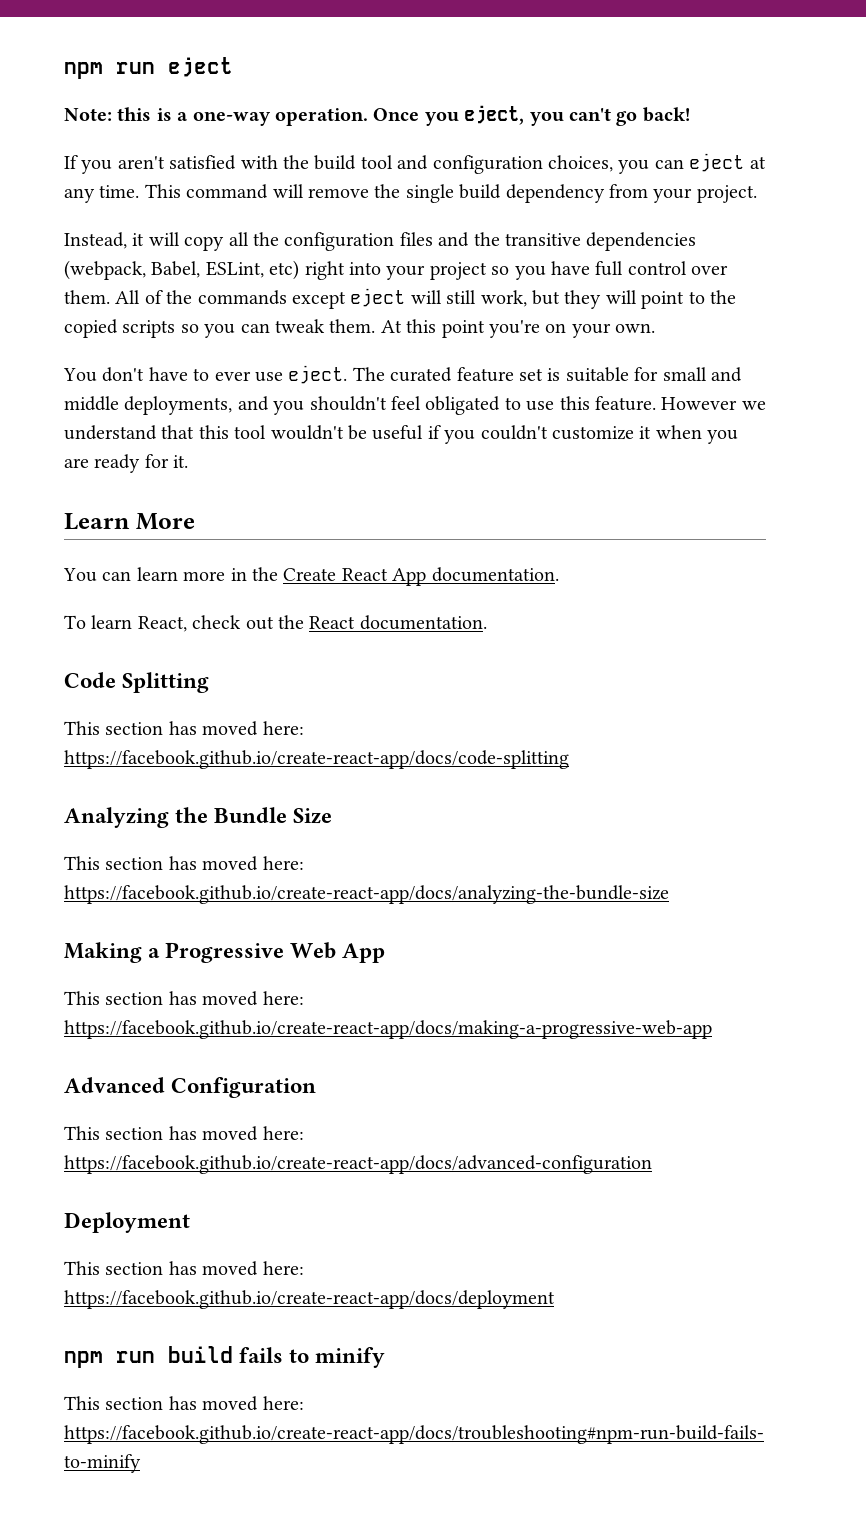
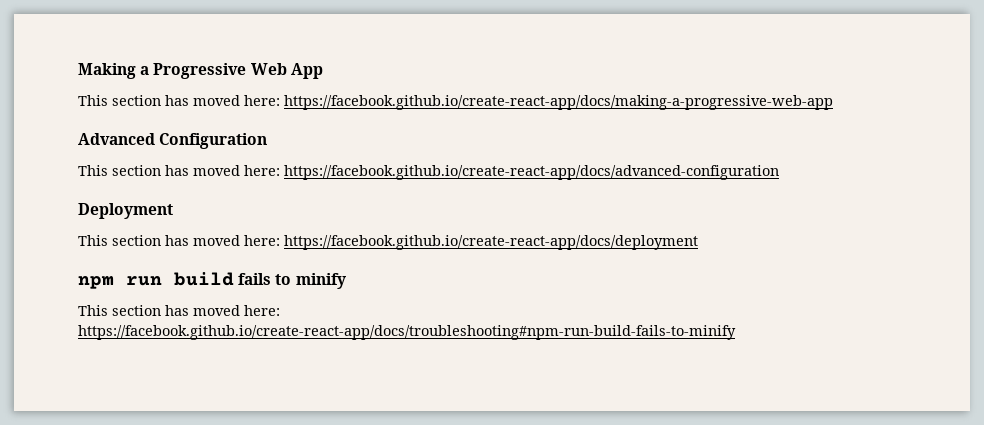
[64,57,233,79] [64,105,690,126] [64,153,766,174] [64,184,757,203] [64,232,697,251] [64,260,729,280] [64,288,736,309] [64,319,656,338] [63,365,742,384] [64,396,766,415] [64,425,739,444] [64,454,189,473] [64,513,195,530] [63,567,559,586] [64,615,487,632] [64,672,210,693] [64,721,304,736] [64,750,569,769] [64,807,333,828] [64,856,304,871] [64,885,669,904] npm run eject // Note: this is a one-way operation. Once you eject, you can't go back! // If you aren't satisfied with the build tool and configuration choices, you can eject at any time. This command will remove the single build dependency from your project. // Instead, it will copy all the configuration files and the transitive dependencies (webpack, Babel, ESLint, etc) right into your project so you have full control over them. All of the commands except eject will still work, but they will point to the copied scripts so you can tweak them. At this point you're on your own. // You don't have to ever use eject. The curated feature set is suitable for small and middle deployments, and you shouldn't feel obligated to use this feature. However we understand that this tool wouldn't be useful if you couldn't customize it when you are ready for it. // Learn More // You can learn more in the Create React App documentation. // To learn React, check out the React documentation. // Code Splitting // This section has moved here: https://facebook.github.io/create-react-app/docs/code-splitting // Analyzing the Bundle Size // This section has moved here: https://facebook.github.io/create-react-app/docs/analyzing-the-bundle-size // -> (78, 71) none

